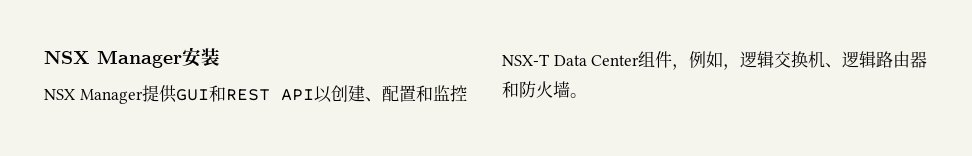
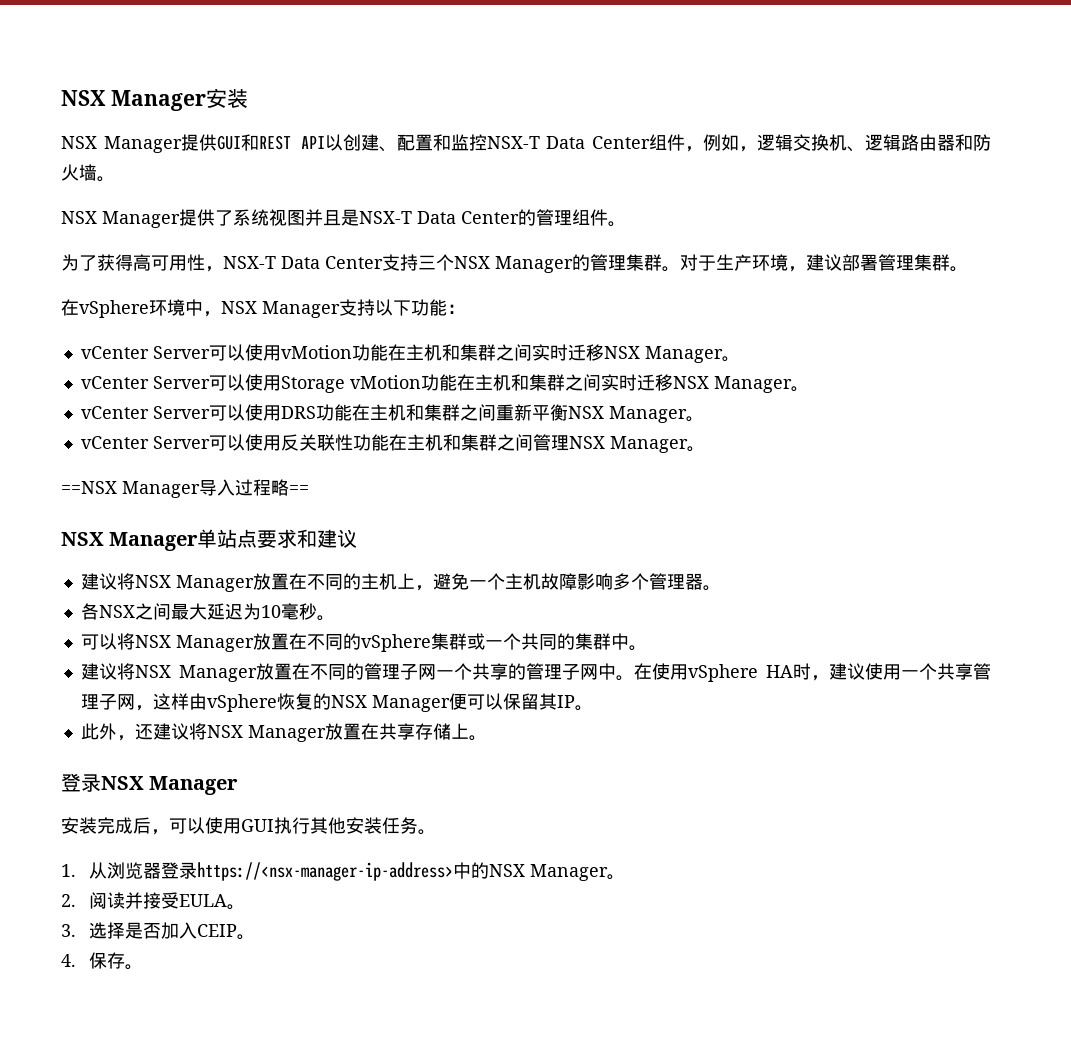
(587, 95) none -> [61,209,626,228] [61,254,968,273] [61,299,465,318] [80,344,740,363] [80,374,809,393] [80,404,704,423] [80,434,705,453] [61,479,309,498] [61,529,358,551] [80,573,721,592] [80,603,335,621] [80,633,647,652] [80,663,992,682] [80,693,593,712] [80,723,487,742] [61,773,239,795] [61,817,436,835] [61,862,626,881] [61,892,246,910] [61,922,256,940] [61,952,144,970] // NSX Manager提供了系统视图并且是NSX-T Data Center的管理组件。 // 为了获得高可用性，NSX-T Data Center支持三个NSX Manager的管理集群。对于生产环境，建议部署管理集群。 // 在vSphere环境中，NSX Manager支持以下功能： // vCenter Server可以使用vMotion功能在主机和集群之间实时迁移NSX Manager。 // vCenter Server可以使用Storage vMotion功能在主机和集群之间实时迁移NSX Manager。 // vCenter Server可以使用DRS功能在主机和集群之间重新平衡NSX Manager。 // vCenter Server可以使用反关联性功能在主机和集群之间管理NSX Manager。 // ==NSX Manager导入过程略== // NSX Manager单站点要求和建议 // 建议将NSX Manager放置在不同的主机上，避免一个主机故障影响多个管理器。 // 各NSX之间最大延迟为10毫秒。 // 可以将NSX Manager放置在不同的vSphere集群或一个共同的集群中。 // 建议将NSX Manager放置在不同的管理子网一个共享的管理子网中。在使用vSphere HA时，建议使用一个共享管理子网，这样由vSphere恢复的NSX Manager便可以保留其IP。 // 此外，还建议将NSX Manager放置在共享存储上。 // 登录NSX Manager // 安装完成后，可以使用GUI执行其他安装任务。 // 1.从浏览器登录https://<nsx-manager-ip-address>中的NSX Manager。 // 2.阅读并接受EULA。 // 3.选择是否加入CEIP。 // 4.保存。

